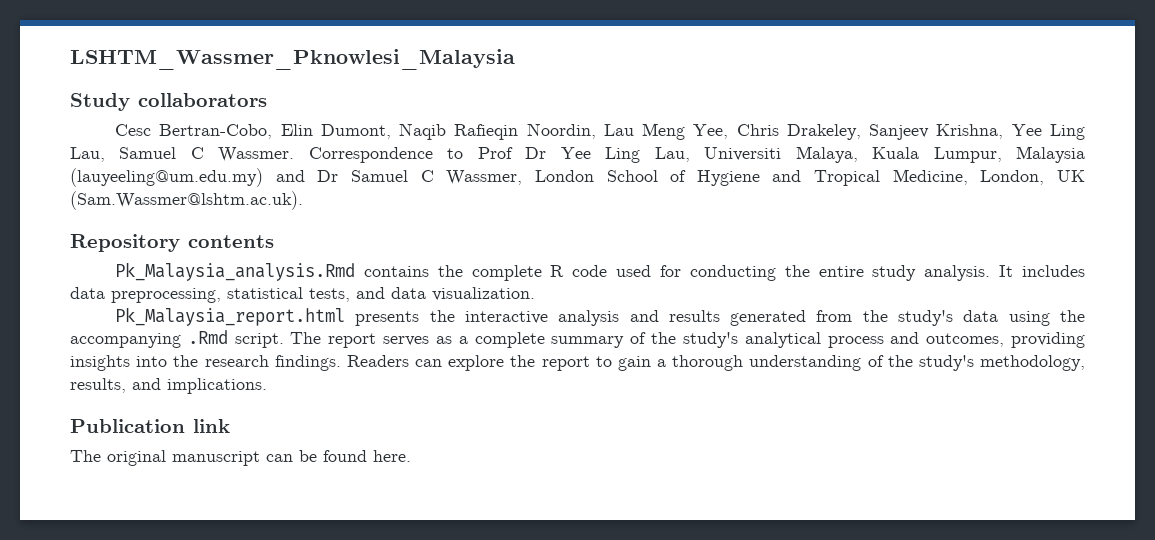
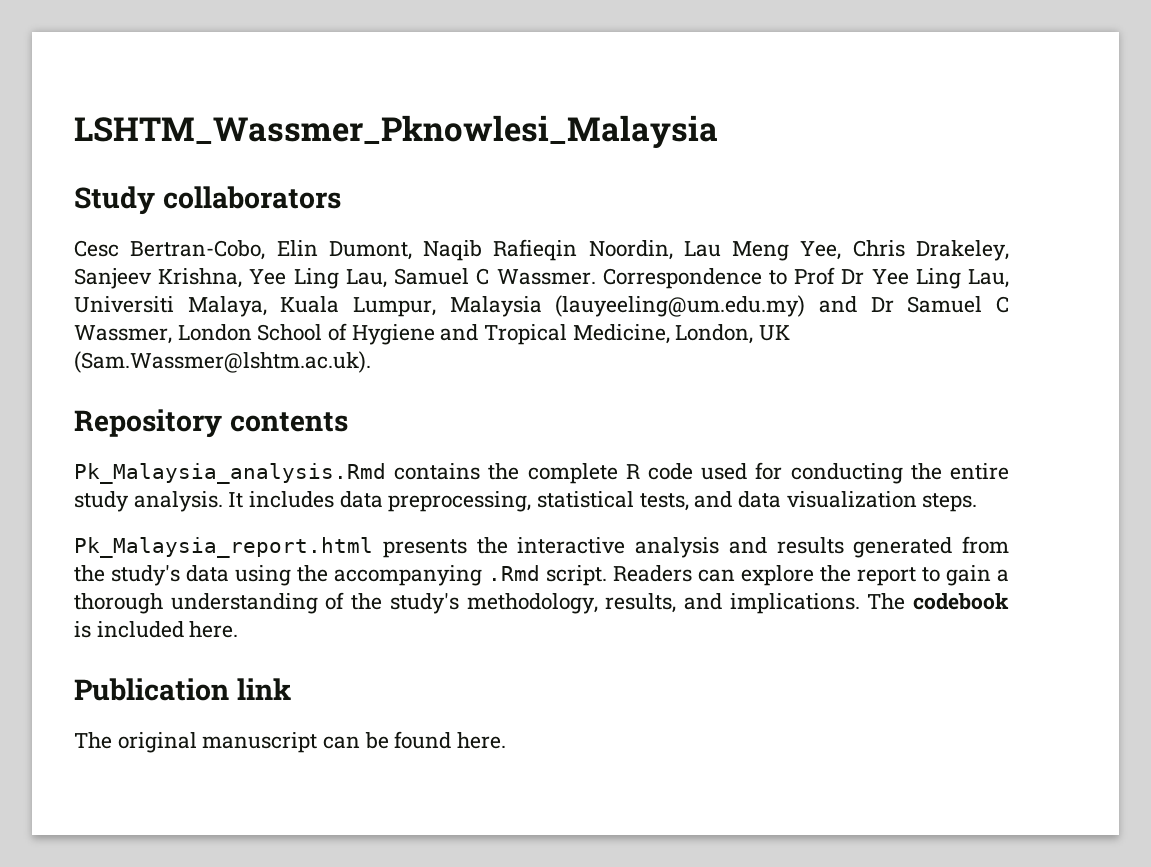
[432,287,535,301] visualization. -> [786,491,978,512] visualization steps.
[290,332,1086,348] [70,355,341,371] The report serves as a complete summary of the study's analytical process and outcomes, providing insights into the research findings. -> (607, 575) none
(267, 386) none -> [867,593,1010,610] [74,621,239,638] The codebook is included here.

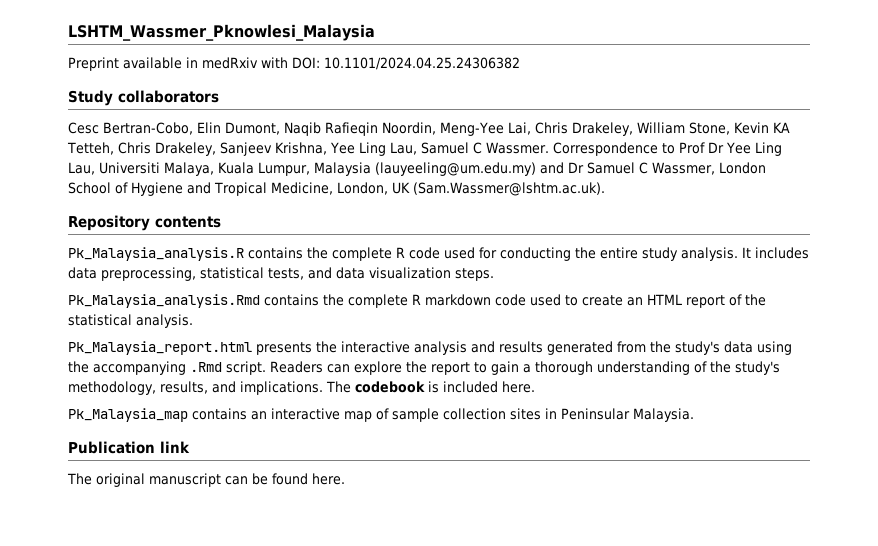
(718, 132) none -> [68,57,520,71] // Preprint available in medRxiv with DOI: 10.1101/2024.04.25.24306382
[683,241,842,261] Lau Meng Yee, -> [440,122,790,136] [67,142,114,155] Meng-Yee Lai, Chris Drakeley, William Stone, Kevin KA Tetteh,
[74,463,386,484] Pk_Malaysia_analysis.Rmd -> [68,247,244,261] Pk_Malaysia_analysis.R
(978, 502) none -> [68,294,766,308] [68,314,193,328] // Pk_Malaysia_analysis.Rmd contains the complete R markdown code used to create an HTML report of the statistical analysis.
(239, 629) none -> [68,408,694,422] // Pk_Malaysia_map contains an interactive map of sample collection sites in Peninsular Malaysia.

